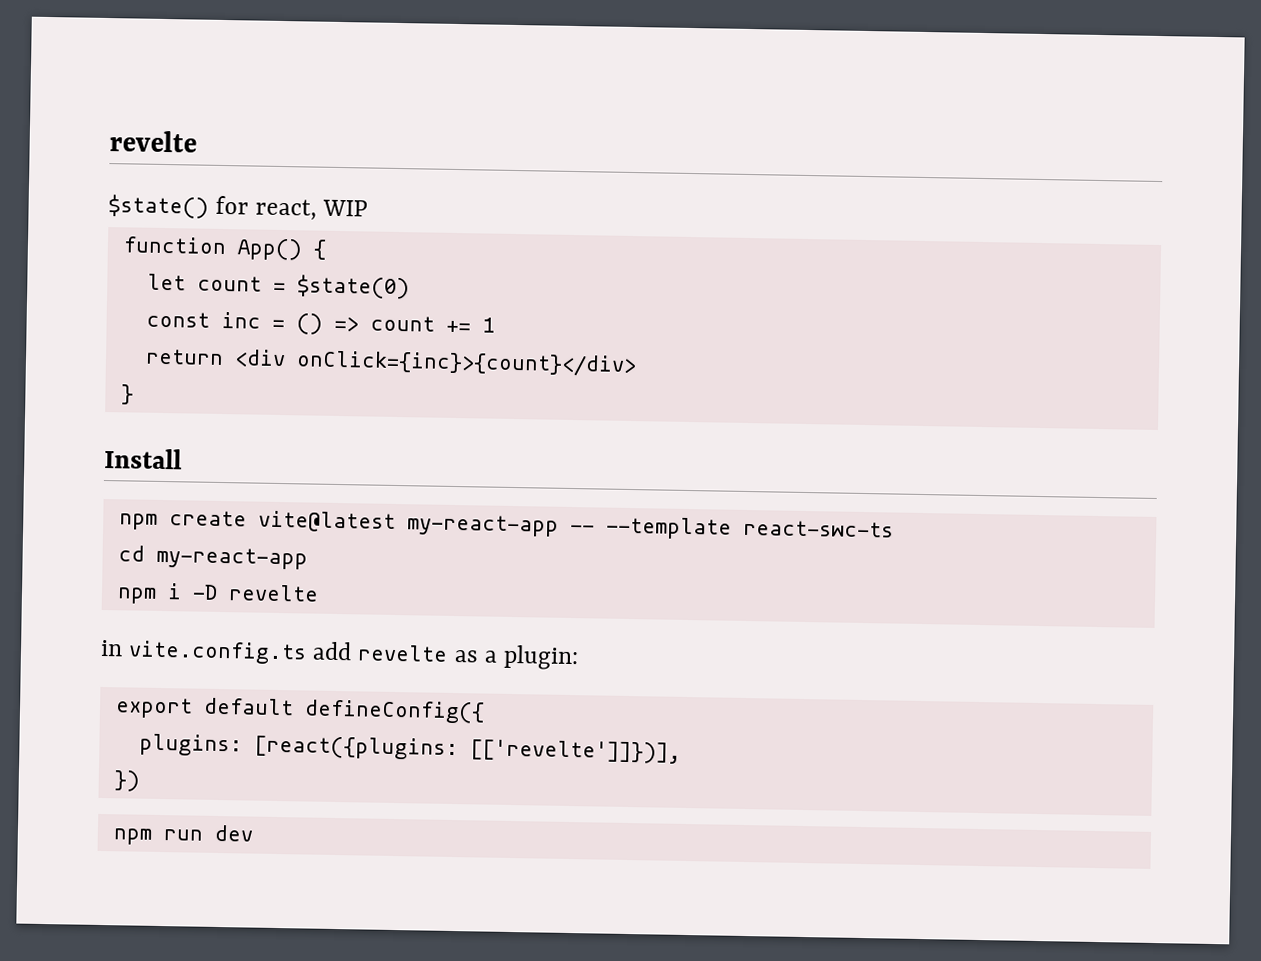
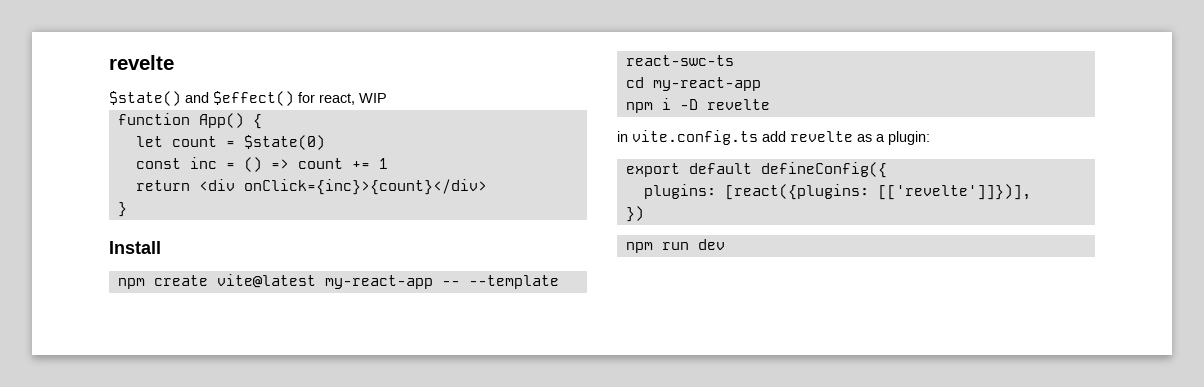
(209, 206) none -> [185,91,294,106] and $effect()

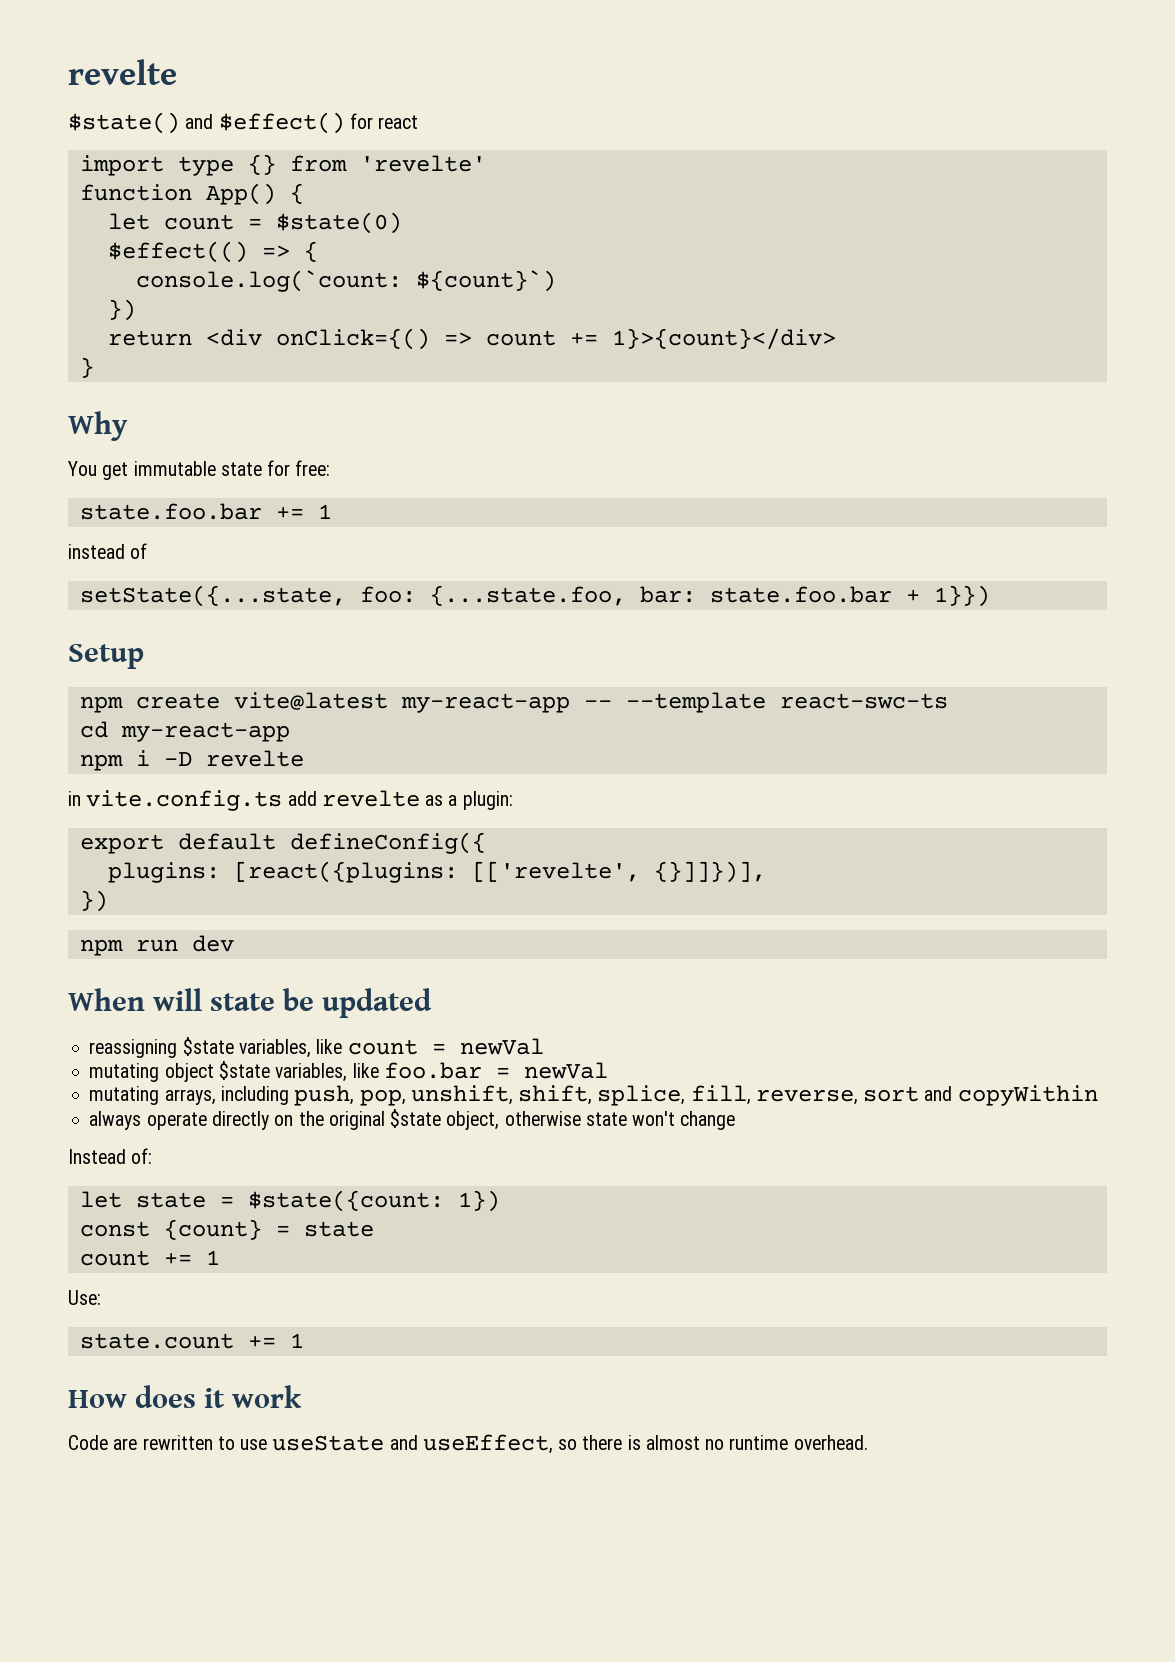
[319,93,387,105] react, WIP -> [378,115,419,129] [79,154,486,176] react // import type {} from 'revelte'
[135,157,388,172] [135,179,487,195] [117,202,127,217] [109,241,161,254] const inc = () => count += 1 // return <div onClick={inc}>{count}</div> // } // Install -> [107,241,318,263] [135,270,556,292] [107,299,136,321] [107,328,836,350] [79,357,94,378] [68,411,128,441] [68,460,331,480] [79,503,332,520] [68,543,148,559] [79,585,990,607] [68,644,144,669] $effect(() => { // console.log(`count: ${count}`) // }) // return <div onClick={() => count += 1}>{count}</div> // } // Why // You get immutable state for free: // state.foo.bar += 1 // instead of // setState({...state, foo: {...state.foo, bar: state.foo.bar + 1}}) // Setup
[877,184,1031,200] [['revelte']]})], -> [471,861,766,883] [['revelte', {}]]})],
(725, 244) none -> [68,988,433,1018] [89,1037,544,1058] [89,1061,608,1082] [89,1085,1098,1106] [89,1109,736,1130] [68,1148,153,1164] [79,1190,500,1212] [79,1219,374,1240] [79,1250,220,1266] [68,1290,101,1305] [79,1333,304,1349] [68,1385,303,1408] [68,1434,868,1454] // When will state be updated // reassigning $state variables, like count = newVal // mutating object $state variables, like foo.bar = newVal // mutating arrays, including push, pop, unshift, shift, splice, fill, reverse, sort and copyWithin // always operate directly on the original $state object, otherwise state won't change // Instead of: // let state = $state({count: 1}) // const {count} = state // count += 1 // Use: // state.count += 1 // How does it work // Code are rewritten to use useState and useEffect, so there is almost no runtime overhead.

